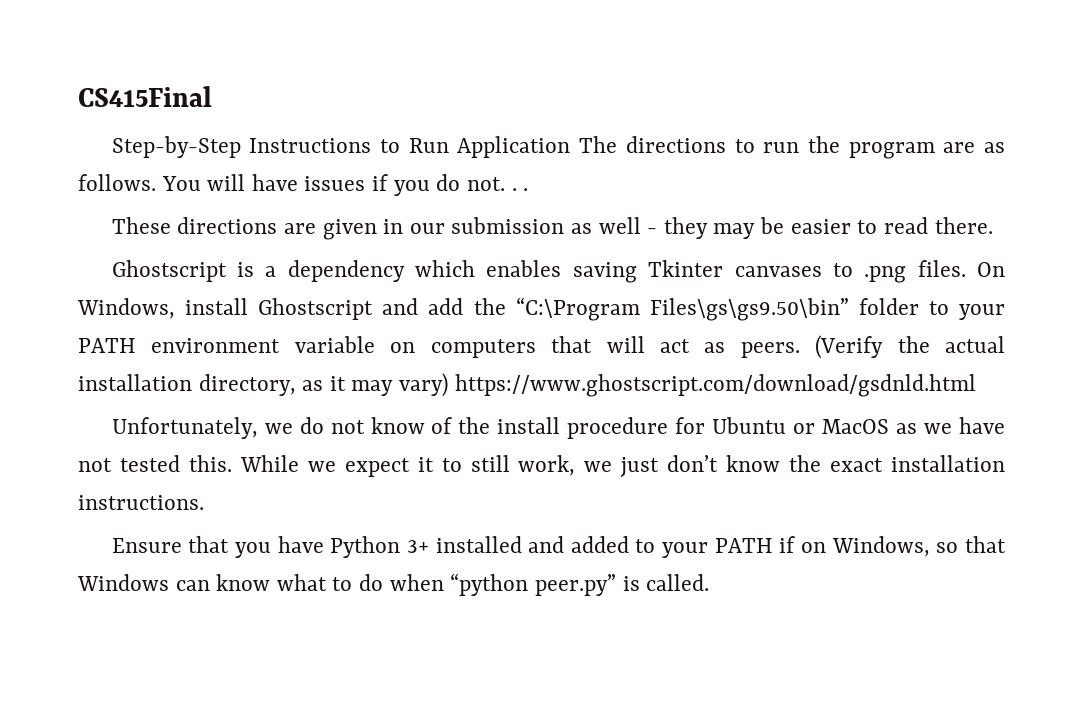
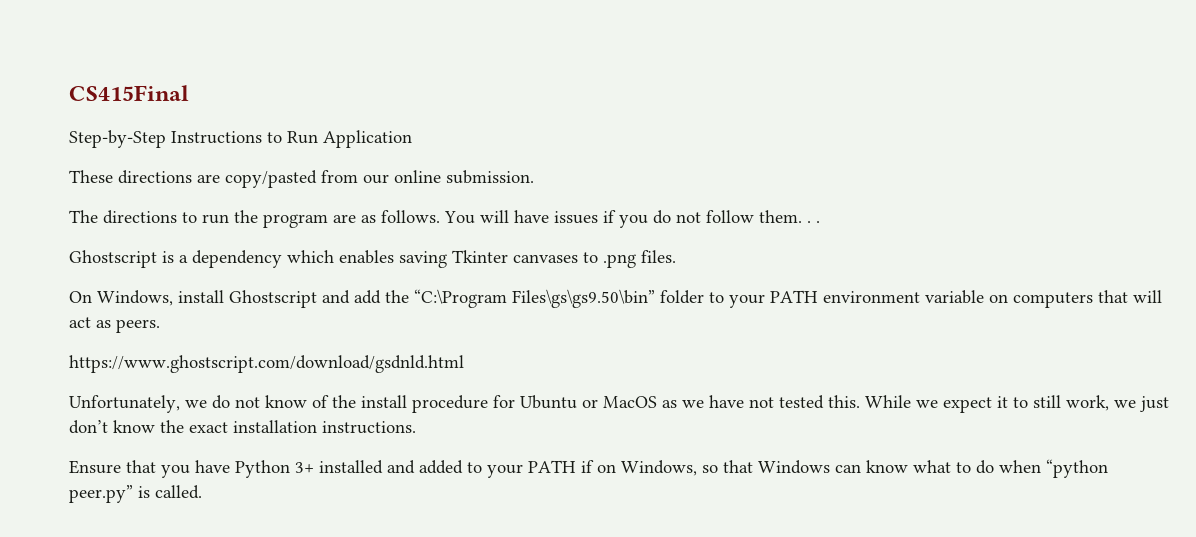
(571, 147) none -> [69,170,534,188] // These directions are copy/pasted from our online submission. //
[466,177,505,191] not. -> [676,210,802,223] not follow them.
[111,217,993,240] // These directions are given in our submission as well - they may be easier to read there. -> (820, 222) none
(966, 268) none -> (676, 256) //
[815,335,1005,359] [78,373,449,397] (Verify the actual installation directory, as it may vary) -> (160, 326) //

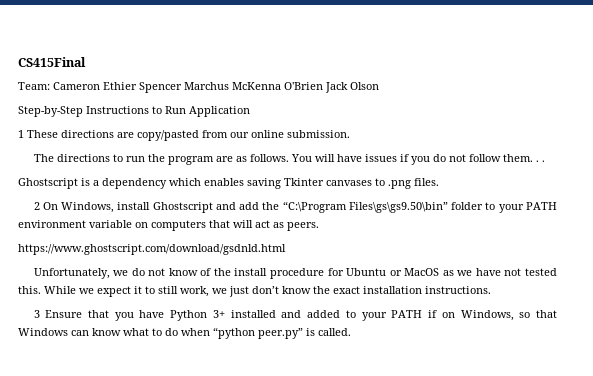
(189, 93) none -> [18,82,379,93] // Team: Cameron Ethier Spencer Marchus McKenna O'Brien Jack Olson
(412, 139) none -> [18,130,24,138] 1
(676, 256) none -> [33,202,40,210] 2
(416, 427) none -> [33,310,40,318] 3

